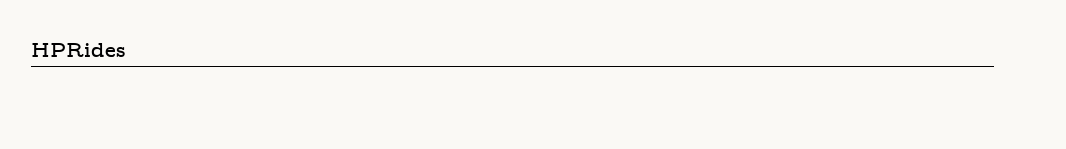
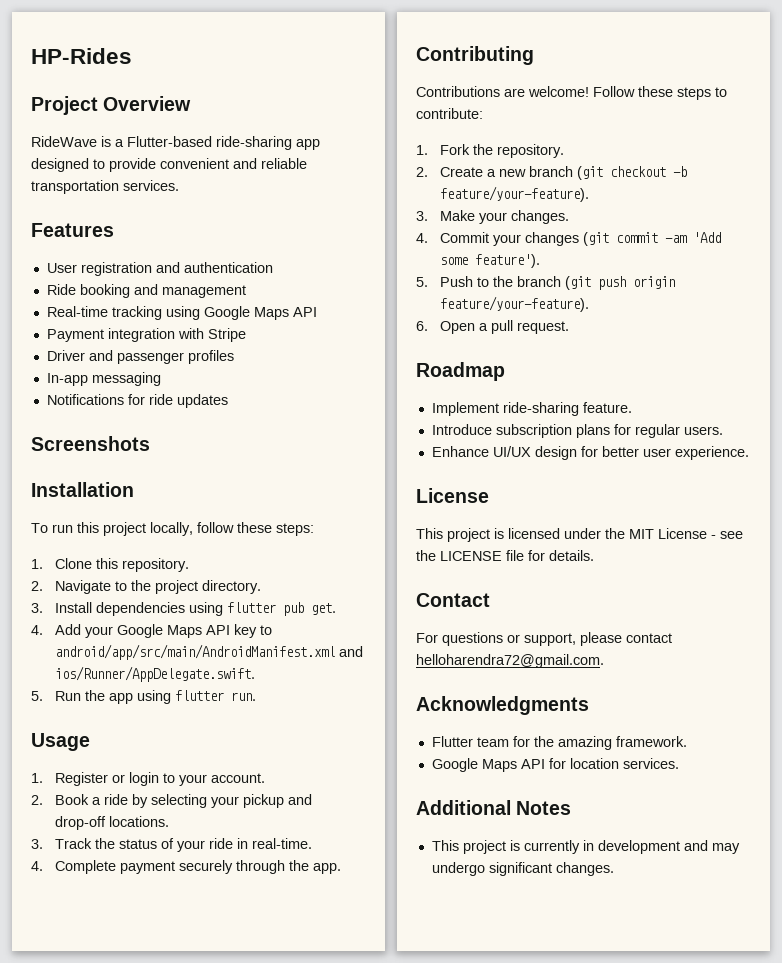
[31,43,126,57] HPRides -> [31,48,132,64] [31,96,192,115] [31,136,320,150] [31,158,307,172] [31,180,179,194] [31,223,114,237] [46,262,273,276] [46,284,246,298] [46,306,317,320] [46,328,246,342] [46,350,234,364] [46,372,161,386] [46,394,228,408] [31,436,150,451] [31,482,134,497] [31,522,314,536] [31,558,190,572] [31,580,262,594] [31,602,337,616] [31,624,273,638] [55,644,364,660] [55,666,256,682] [31,690,257,704] [31,733,90,751] [31,772,266,786] [31,794,313,808] [55,816,170,830] [31,838,313,852] [31,860,342,874] [416,46,534,65] [416,86,727,100] [416,108,483,119] [416,144,565,158] [416,166,688,180] [440,186,590,202] [416,210,570,224] [416,232,722,246] [440,254,541,268] [416,276,676,290] [440,296,590,312] [416,320,570,334] [416,362,505,381] [431,402,632,416] [431,424,723,438] [431,446,749,460] [416,488,489,503] [416,528,743,542] [416,550,594,561] [416,593,490,607] [416,632,672,646] [416,654,604,668] [416,696,589,715] [431,736,687,750] [431,758,679,772] [416,800,572,815] [431,840,740,854] [431,862,614,876] HP-Rides // Project Overview // RideWave is a Flutter-based ride-sharing app designed to provide convenient and reliable transportation services. // Features // User registration and authentication // Ride booking and management // Real-time tracking using Google Maps API // Payment integration with Stripe // Driver and passenger profiles // In-app messaging // Notifications for ride updates // Screenshots // Installation // To run this project locally, follow these steps: // 1. Clone this repository. // 2. Navigate to the project directory. // 3. Install dependencies using flutter pub get. // 4. Add your Google Maps API key to android/app/src/main/AndroidManifest.xml and ios/Runner/AppDelegate.swift. // 5. Run the app using flutter run. // Usage // 1. Register or login to your account. // 2. Book a ride by selecting your pickup and drop-off locations. // 3. Track the status of your ride in real-time. // 4. Complete payment securely through the app. // Contributing // Contributions are welcome! Follow these steps to contribute: // 1. Fork the repository. // 2. Create a new branch (git checkout -b feature/your-feature). // 3. Make your changes. // 4. Commit your changes (git commit -am 'Add some feature'). // 5. Push to the branch (git push origin feature/your-feature). // 6. Open a pull request. // Roadmap // Implement ride-sharing feature. // Introduce subscription plans for regular users. // Enhance UI/UX design for better user experience. // License // This project is licensed under the MIT License - see the LICENSE file for details. // Contact // For questions or support, please contact helloharendra72@gmail.com. // Acknowledgments // Flutter team for the amazing framework. // Google Maps API for location services. // Additional Notes // This project is currently in development and may undergo significant changes.

